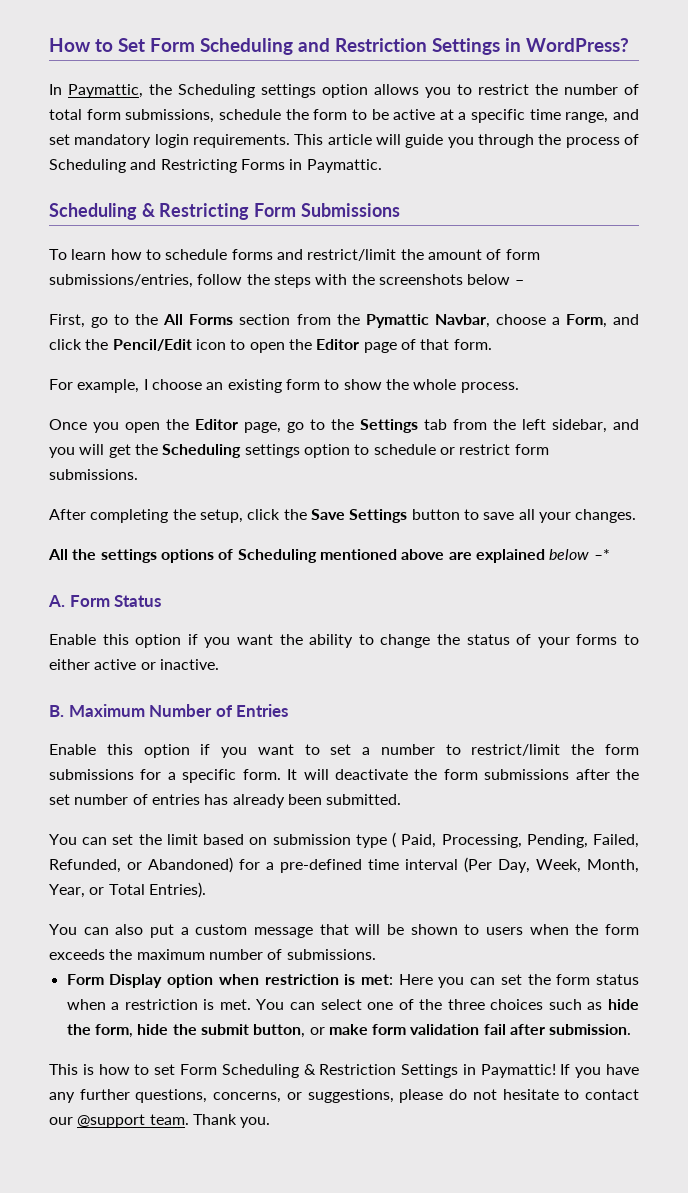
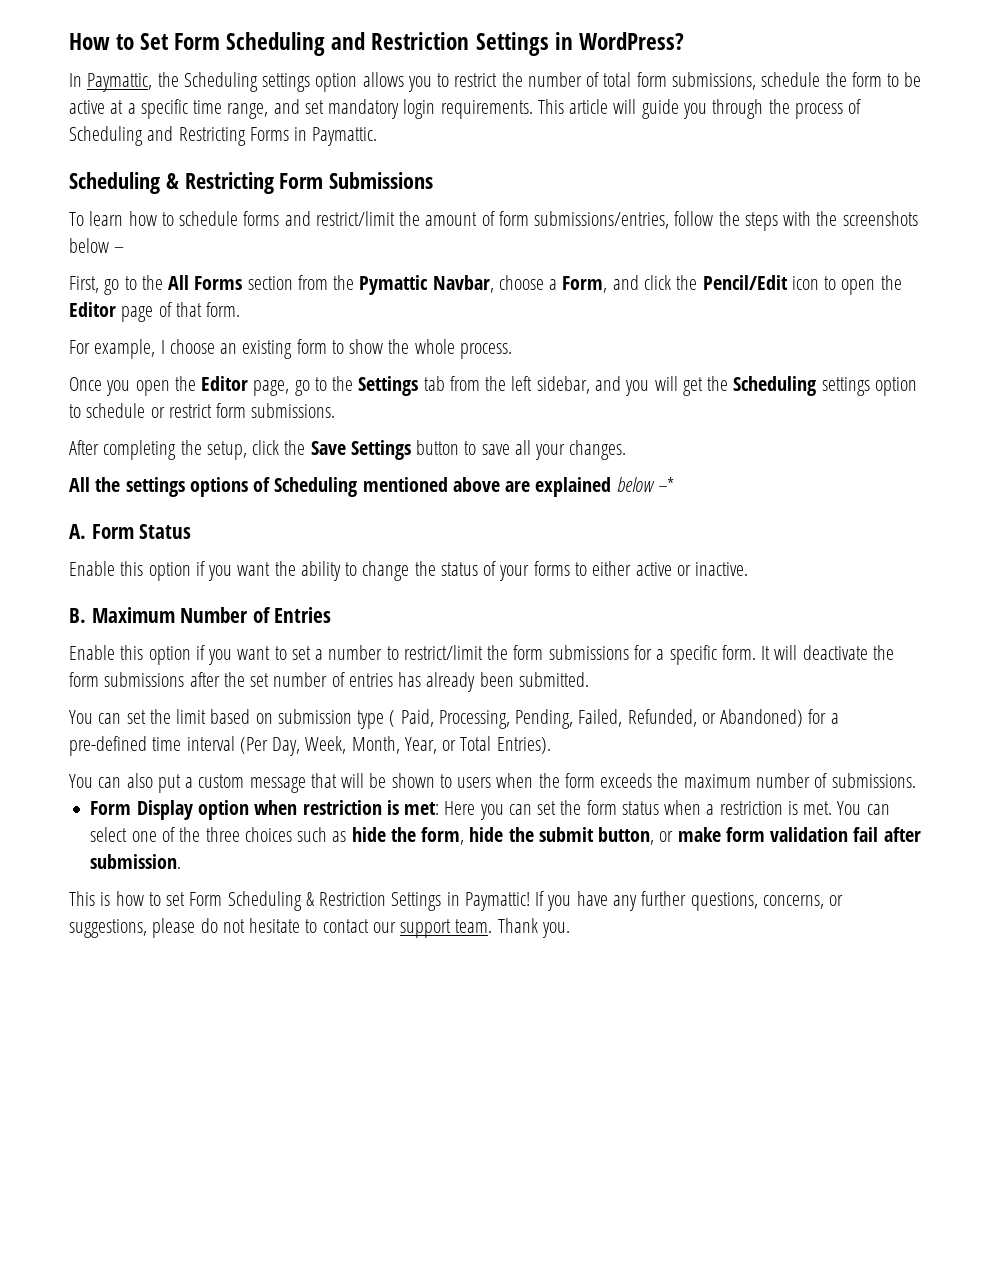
[77,1114,146,1128] @support -> [400,919,452,938] support

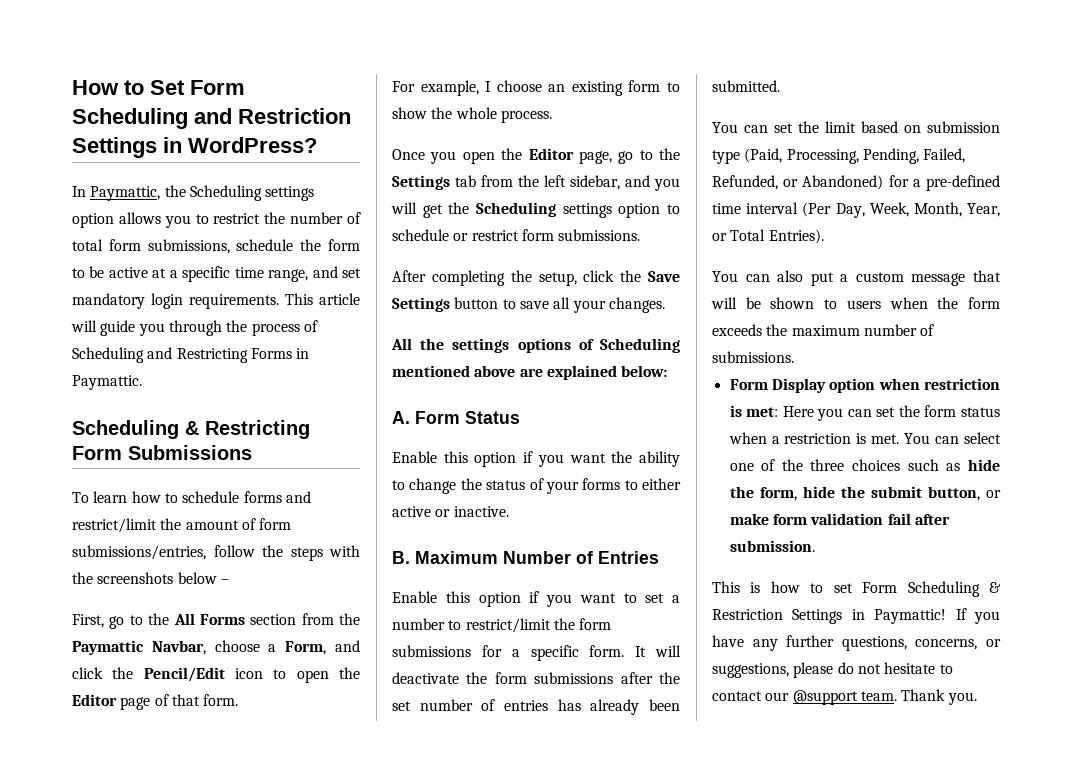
[359,275,429,295] Pymattic -> [72,640,144,655] Paymattic
[616,477,674,492] below –* -> [621,365,668,377] below:
[389,709,434,727] ( Paid, -> [744,148,783,163] (Paid,
[400,919,452,938] support -> [792,690,858,705] @support

